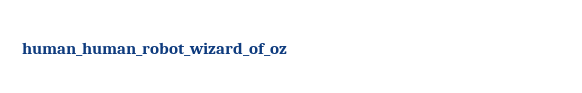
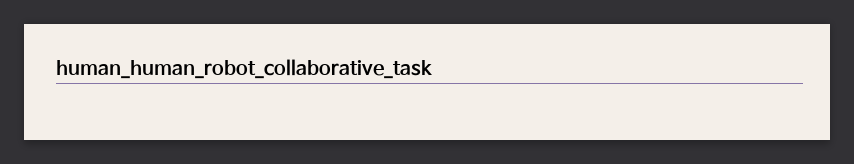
[22,42,287,56] human_human_robot_wizard_of_oz -> [56,59,432,79] human_human_robot_collaborative_task

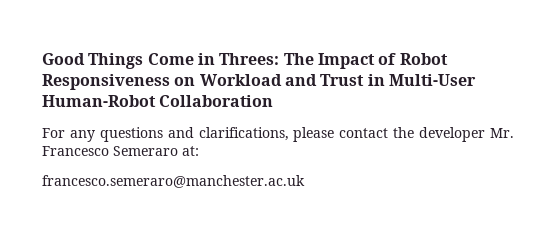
[56,59,432,79] human_human_robot_collaborative_task -> [42,53,448,69] [42,74,476,90] [42,95,274,107] [42,127,515,142] [42,146,199,156] [42,175,305,188] Good Things Come in Threes: The Impact of Robot Responsiveness on Workload and Trust in Multi-User Human-Robot Collaboration // For any questions and clarifications, please contact the developer Mr. Francesco Semeraro at: // francesco.semeraro@manchester.ac.uk

